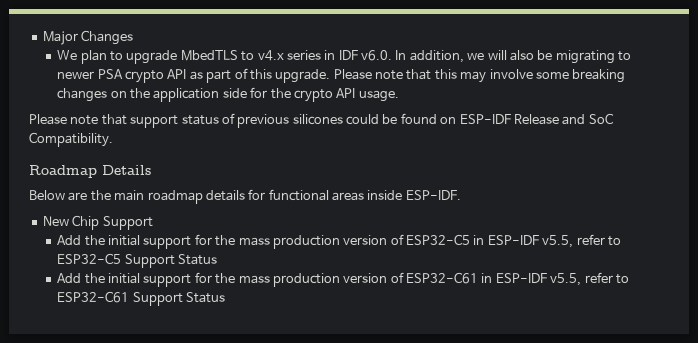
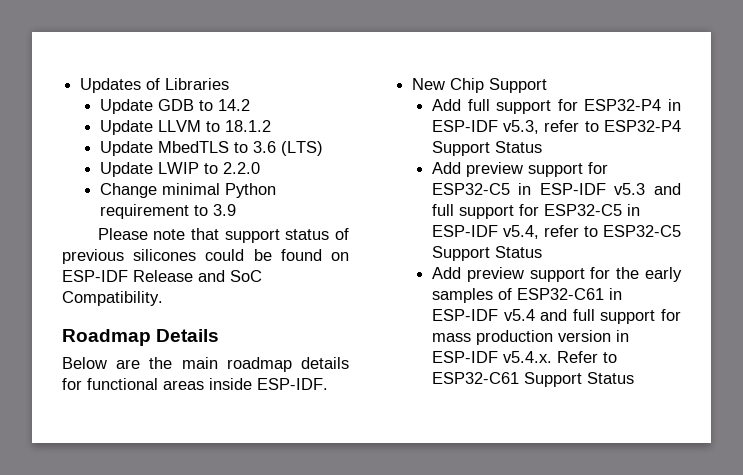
[42,30,134,45] [57,50,632,64] [57,68,626,83] [57,87,399,102] Major Changes // We plan to upgrade MbedTLS to v4.x series in IDF v6.0. In addition, we will also be migrating to newer PSA crypto API as part of this upgrade. Please note that this may involve some breaking changes on the application side for the crypto API usage. -> [80,78,230,93] [99,99,250,114] [99,120,271,135] [99,141,323,156] [99,162,260,177] [99,183,276,198] [99,204,236,219] Updates of Libraries // Update GDB to 14.2 // Update LLVM to 18.1.2 // Update MbedTLS to 3.6 (LTS) // Update LWIP to 2.2.0 // Change minimal Python requirement to 3.9
[84,234,574,249] the initial support for the mass production version of ESP32-C5 in ESP-IDF v5.5, -> [467,99,681,114] [431,120,681,134] [431,141,542,156] [431,162,608,177] [431,183,681,195] [431,204,640,219] [431,225,539,239] full support for ESP32-P4 in ESP-IDF v5.3, refer to ESP32-P4 Support Status // Add preview support for ESP32-C5 in ESP-IDF v5.3 and full support for ESP32-C5 in ESP-IDF v5.4,
[84,272,388,287] the initial support for the mass production version -> [466,267,682,282] [431,288,493,303] preview support for the early samples
[550,272,613,286] v5.5, refer -> [503,309,681,324] [431,330,629,345] [431,351,598,363] v5.4 and full support for mass production version in ESP-IDF v5.4.x. Refer

